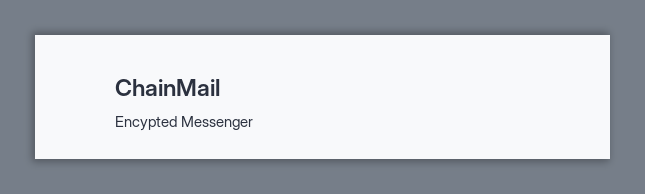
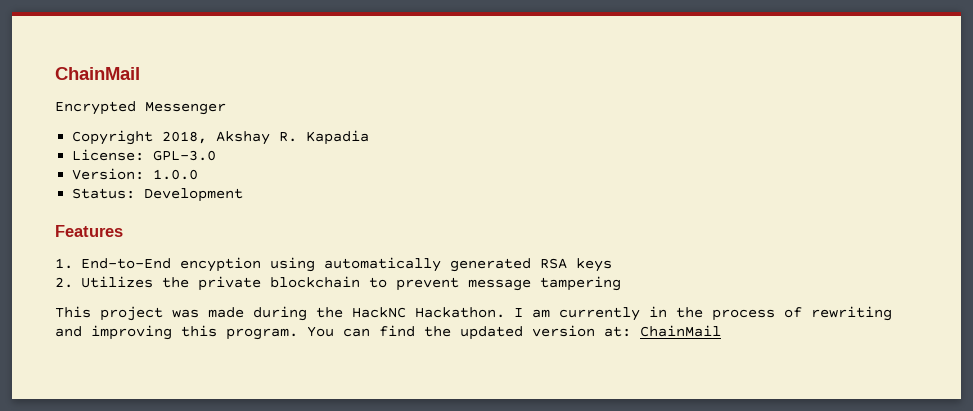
[115,116,177,131] Encypted -> [55,101,136,115] Encrypted
(254, 123) none -> [72,130,370,145] [72,149,217,161] [72,168,199,180] [72,188,244,202] [55,225,123,237] [55,257,612,272] [55,276,621,291] [55,306,892,321] [55,325,721,340] // Copyright 2018, Akshay R. Kapadia // License: GPL-3.0 // Version: 1.0.0 // Status: Development // Features // 1. End-to-End encyption using automatically generated RSA keys // 2. Utilizes the private blockchain to prevent message tampering // This project was made during the HackNC Hackathon. I am currently in the process of rewriting and improving this program. You can find the updated version at: ChainMail

